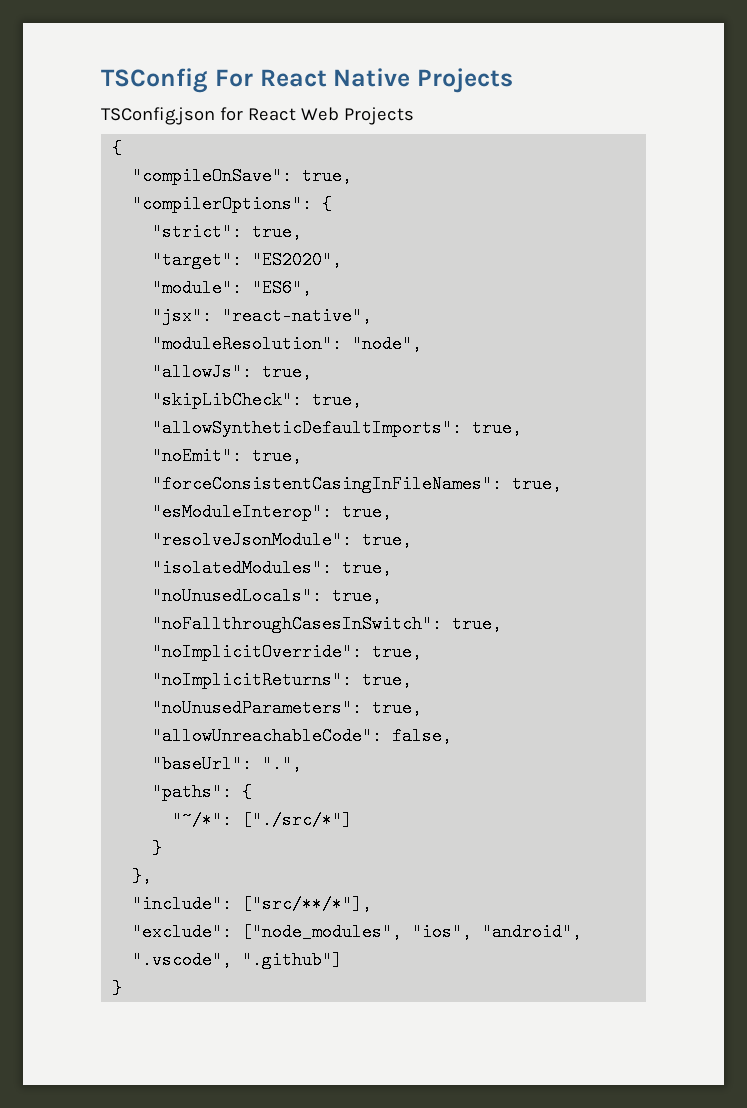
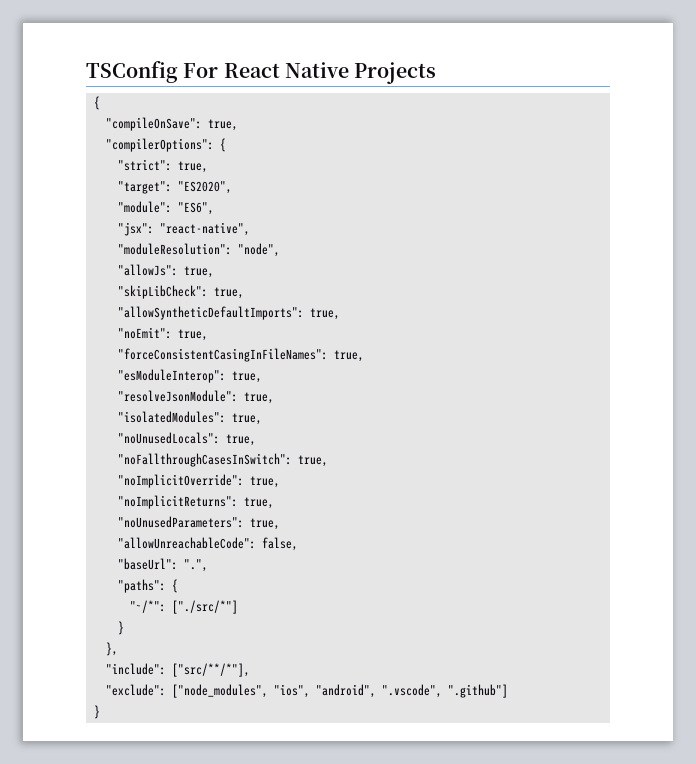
[101,107,414,125] // TSConfig.json for React Web Projects -> (437, 73) none

